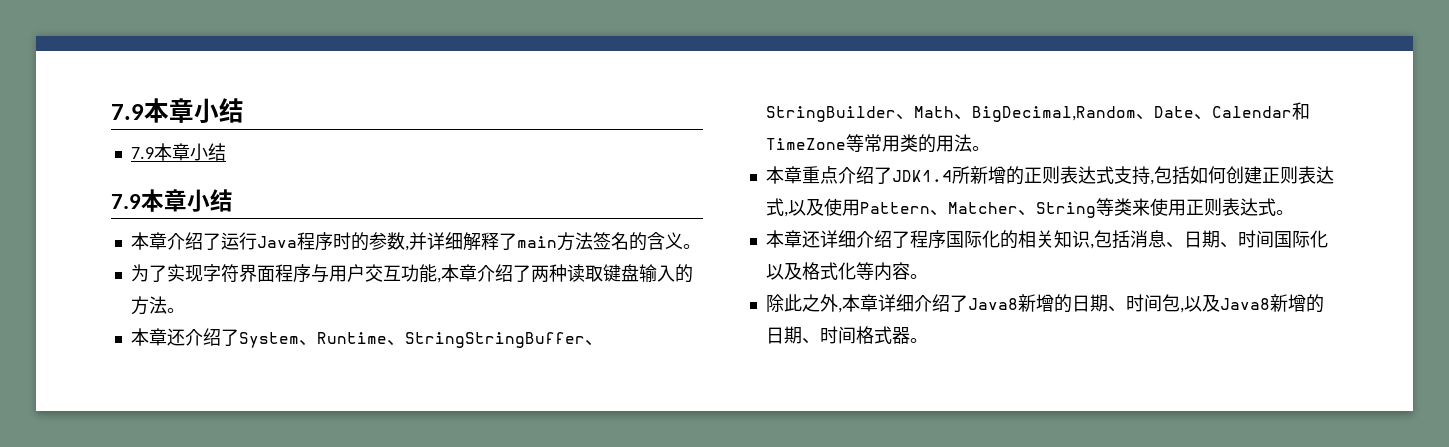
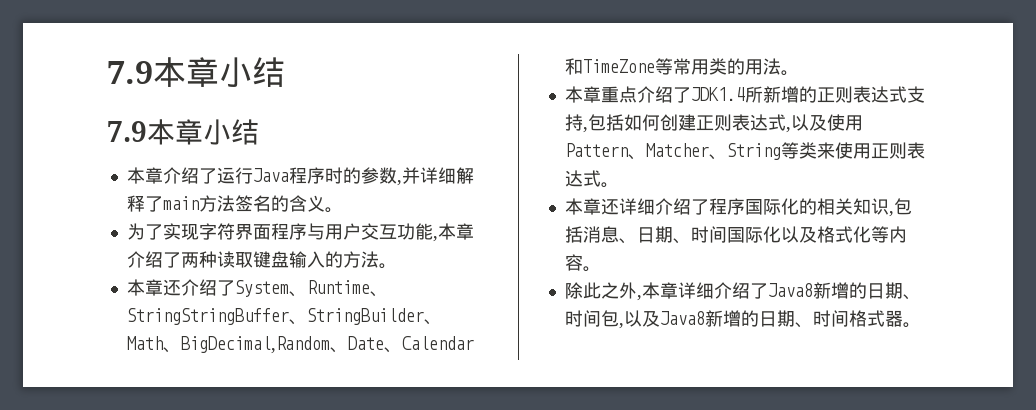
[111,98,244,124] [130,143,226,161] [111,189,233,212] 7.9本章小结 // 7.9本章小结 // 7.9本章小结 -> [107,57,285,87] [107,119,259,145] 7.9本章小结 // 7.9本章小结

